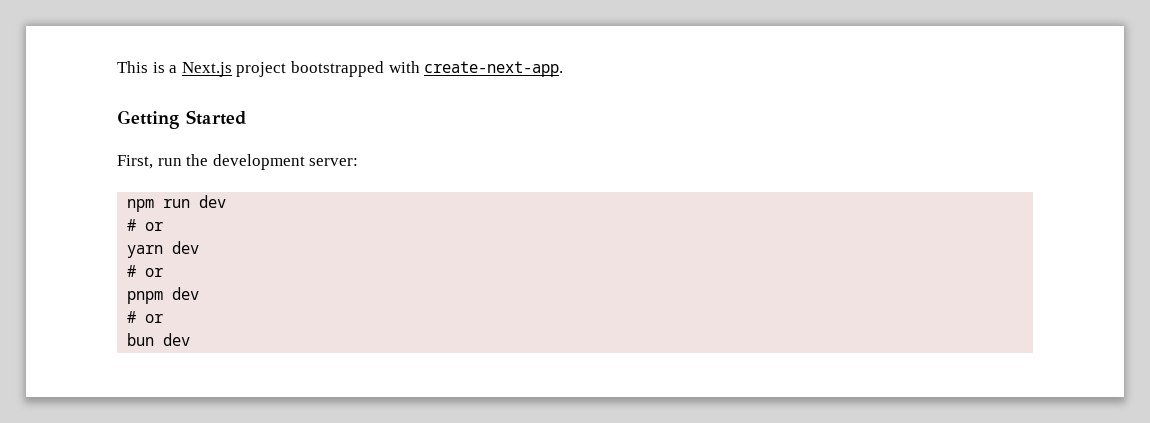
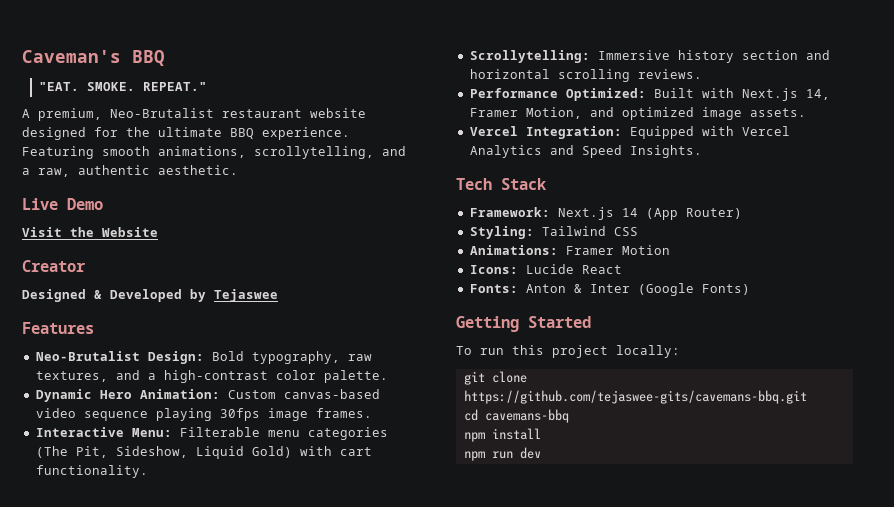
[117,61,564,77] [117,110,247,129] [117,154,359,170] [127,195,227,212] [127,219,164,231] [127,241,200,258] [127,265,164,277] [127,287,200,304] [127,311,164,323] [127,333,155,346] This is a Next.js project bootstrapped with create-next-app. // Getting Started // First, run the development server: // npm run dev // # or // yarn dev // # or // pnpm dev // # or // bun -> [22,50,165,66] [39,82,208,91] [22,108,366,121] [22,127,350,140] [22,146,406,159] [22,165,238,177] [22,198,103,210] [22,227,158,237] [22,260,86,272] [22,289,278,302] [22,322,94,334] [35,351,372,364] [35,370,388,383] [35,389,380,402] [35,408,372,421] [35,427,388,440] [35,446,372,459] [35,465,148,478] [469,50,830,63] [469,69,702,82] [469,88,830,101] [469,107,806,120] [469,126,790,139] [469,145,702,158] [456,178,547,190] [469,207,742,220] [469,226,638,239] [469,245,670,255] [469,264,622,274] [469,283,750,296] [456,316,591,332] [456,345,680,358] [463,371,527,385] [463,390,807,404] [463,409,569,423] [463,428,541,442] [463,451,513,461] Caveman's BBQ // "EAT. SMOKE. REPEAT." // A premium, Neo-Brutalist restaurant website designed for the ultimate BBQ experience. Featuring smooth animations, scrollytelling, and a raw, authentic aesthetic. // Live Demo // Visit the Website // Creator // Designed & Developed by Tejaswee // Features // Neo-Brutalist Design: Bold typography, raw textures, and a high-contrast color palette. // Dynamic Hero Animation: Custom canvas-based video sequence playing 30fps image frames. // Interactive Menu: Filterable menu categories (The Pit, Sideshow, Liquid Gold) with cart functionality. // Scrollytelling: Immersive history section and horizontal scrolling reviews. // Performance Optimized: Built with Next.js 14, Framer Motion, and optimized image assets. // Vercel Integration: Equipped with Vercel Analytics and Speed Insights. // Tech Stack // Framework: Next.js 14 (App Router) // Styling: Tailwind CSS // Animations: Framer Motion // Icons: Lucide React // Fonts: Anton & Inter (Google Fonts) // Getting Started // To run this project locally: // git clone https://github.com/tejaswee-gits/cavemans-bbq.git // cd cavemans-bbq // npm install // npm run

